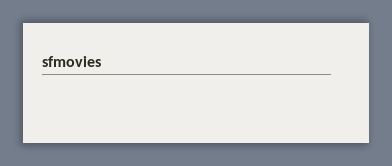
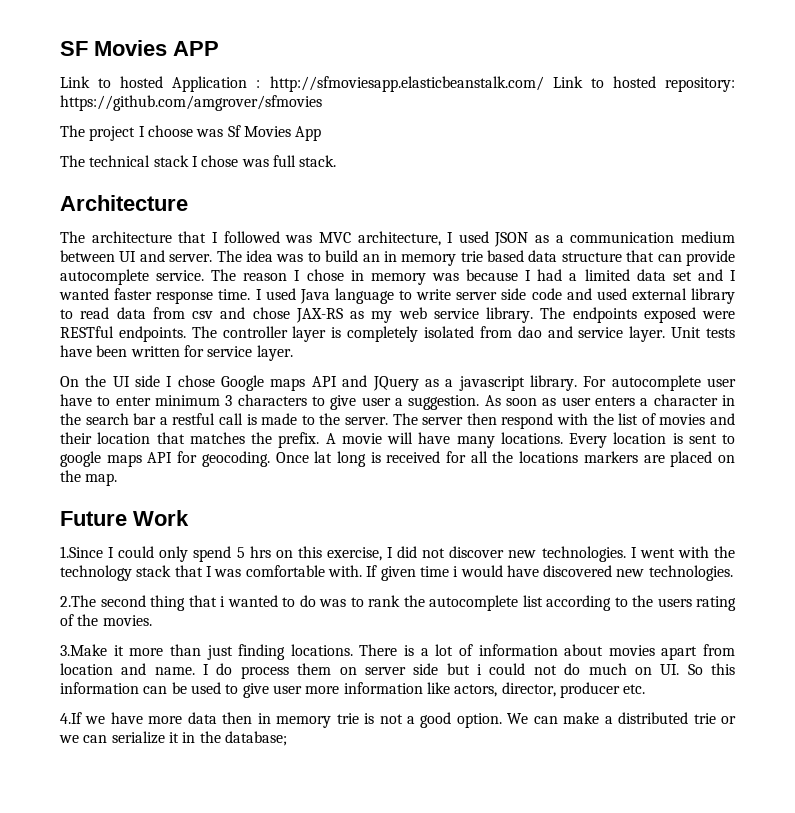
[42,56,101,67] sfmovies -> [60,40,219,56] [60,76,735,92] [60,95,322,111] [60,125,322,141] [60,155,337,167] [60,195,188,211] [60,231,736,247] [60,250,736,266] [60,269,737,285] [59,288,735,304] [60,307,735,323] [60,326,735,342] [60,345,293,361] [60,375,737,391] [60,394,735,410] [60,413,736,429] [60,432,735,448] [60,451,735,467] [60,470,118,486] [60,510,189,526] [60,546,735,562] [60,565,733,581] [60,595,736,611] [60,614,152,626] [60,644,735,660] [60,663,735,679] [60,682,646,698] [60,712,736,728] [59,731,287,746] SF Movies APP // Link to hosted Application : http://sfmoviesapp.elasticbeanstalk.com/ Link to hosted repository: https://github.com/amgrover/sfmovies // The project I choose was Sf Movies App // The technical stack I chose was full stack. // Architecture // The architecture that I followed was MVC architecture, I used JSON as a communication medium between UI and server. The idea was to build an in memory trie based data structure that can provide autocomplete service. The reason I chose in memory was because I had a limited data set and I wanted faster response time. I used Java language to write server side code and used external library to read data from csv and chose JAX-RS as my web service library. The endpoints exposed were RESTful endpoints. The controller layer is completely isolated from dao and service layer. Unit tests have been written for service layer. // On the UI side I chose Google maps API and JQuery as a javascript library. For autocomplete user have to enter minimum 3 characters to give user a suggestion. As soon as user enters a character in the search bar a restful call is made to the server. The server then respond with the list of movies and their location that matches the prefix. A movie will have many locations. Every location is sent to google maps API for geocoding. Once lat long is received for all the locations markers are placed on the map. // Future Work // 1.Since I could only spend 5 hrs on this exercise, I did not discover new technologies. I went with the technology stack that I was comfortable with. If given time i would have discovered new technologies. // 2.The second thing that i wanted to do was to rank the autocomplete list according to the users rating of the movies. // 3.Make it more than just finding locations. There is a lot of information about movies apart from location and name. I do process them on server side but i could not do much on UI. So this information can be used to give user more information like actors, director, producer etc. // 4.If we have more data then in memory trie is not a good option. We can make a distributed trie or we can serialize it in the database;

